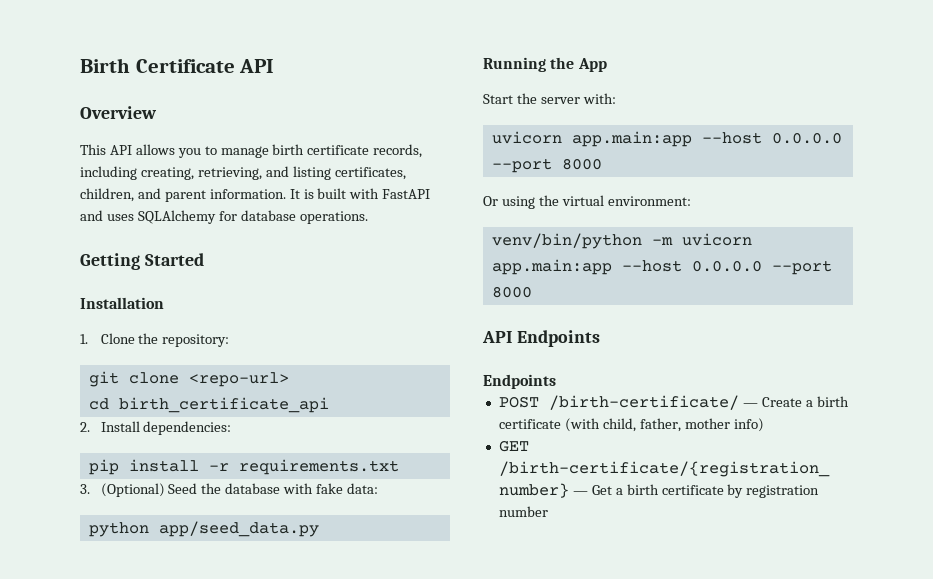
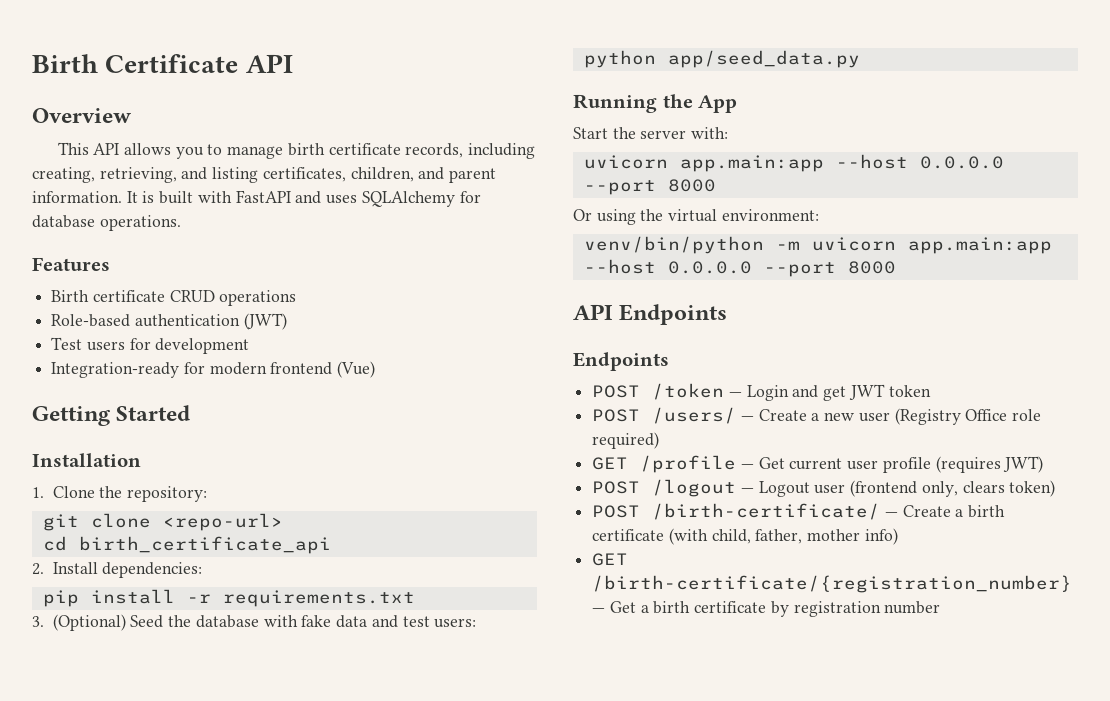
(368, 217) none -> [32,257,110,271] [51,290,297,306] [51,313,287,330] [51,337,250,354] [51,361,376,378] // Features // Birth certificate CRUD operations // Role-based authentication (JWT) // Test users for development // Integration-ready for modern frontend (Vue)
[347,483,379,494] data: -> [336,615,477,628] data and test users:
(556, 381) none -> [592,383,931,401] [592,407,1042,425] [592,432,660,449] [592,455,1044,473] [592,479,1056,497] // POST /token — Login and get JWT token // POST /users/ — Create a new user (Registry Office role required) // GET /profile — Get current user profile (requires JWT) // POST /logout — Logout user (frontend only, clears token)

